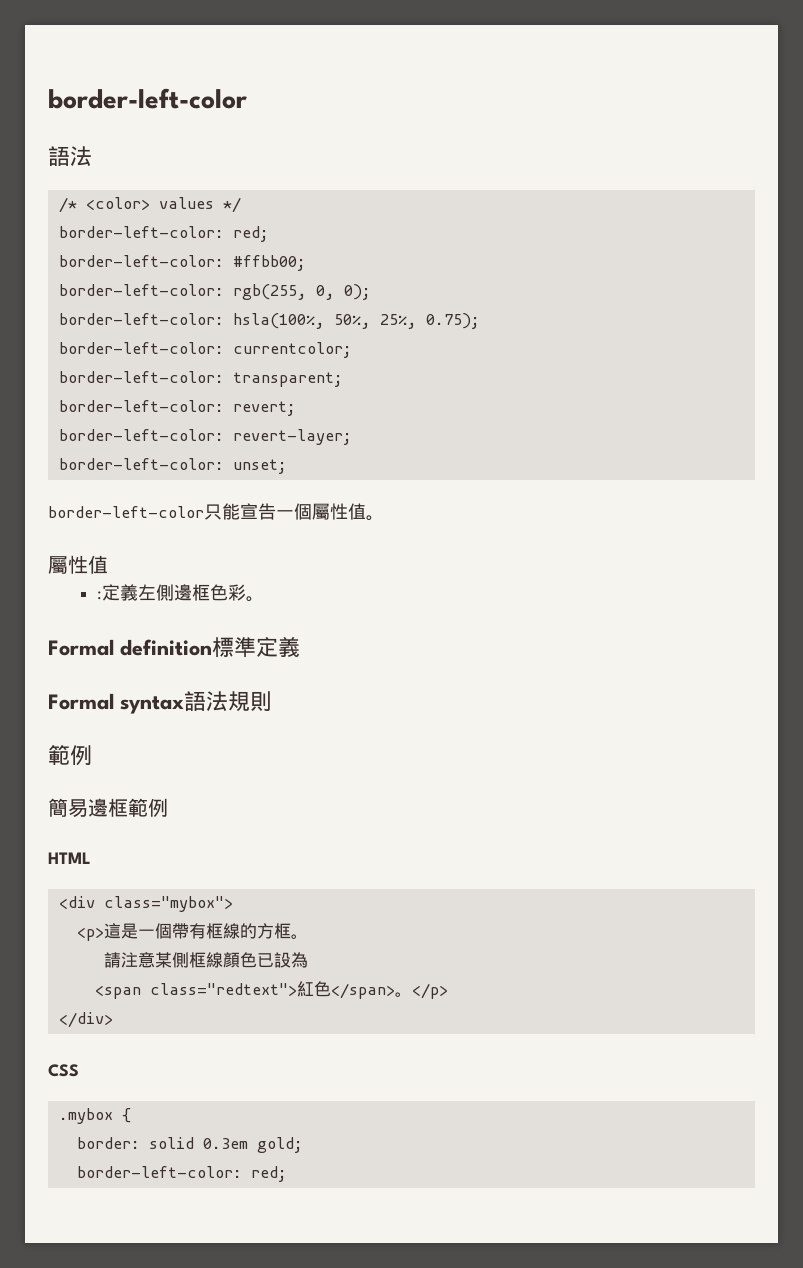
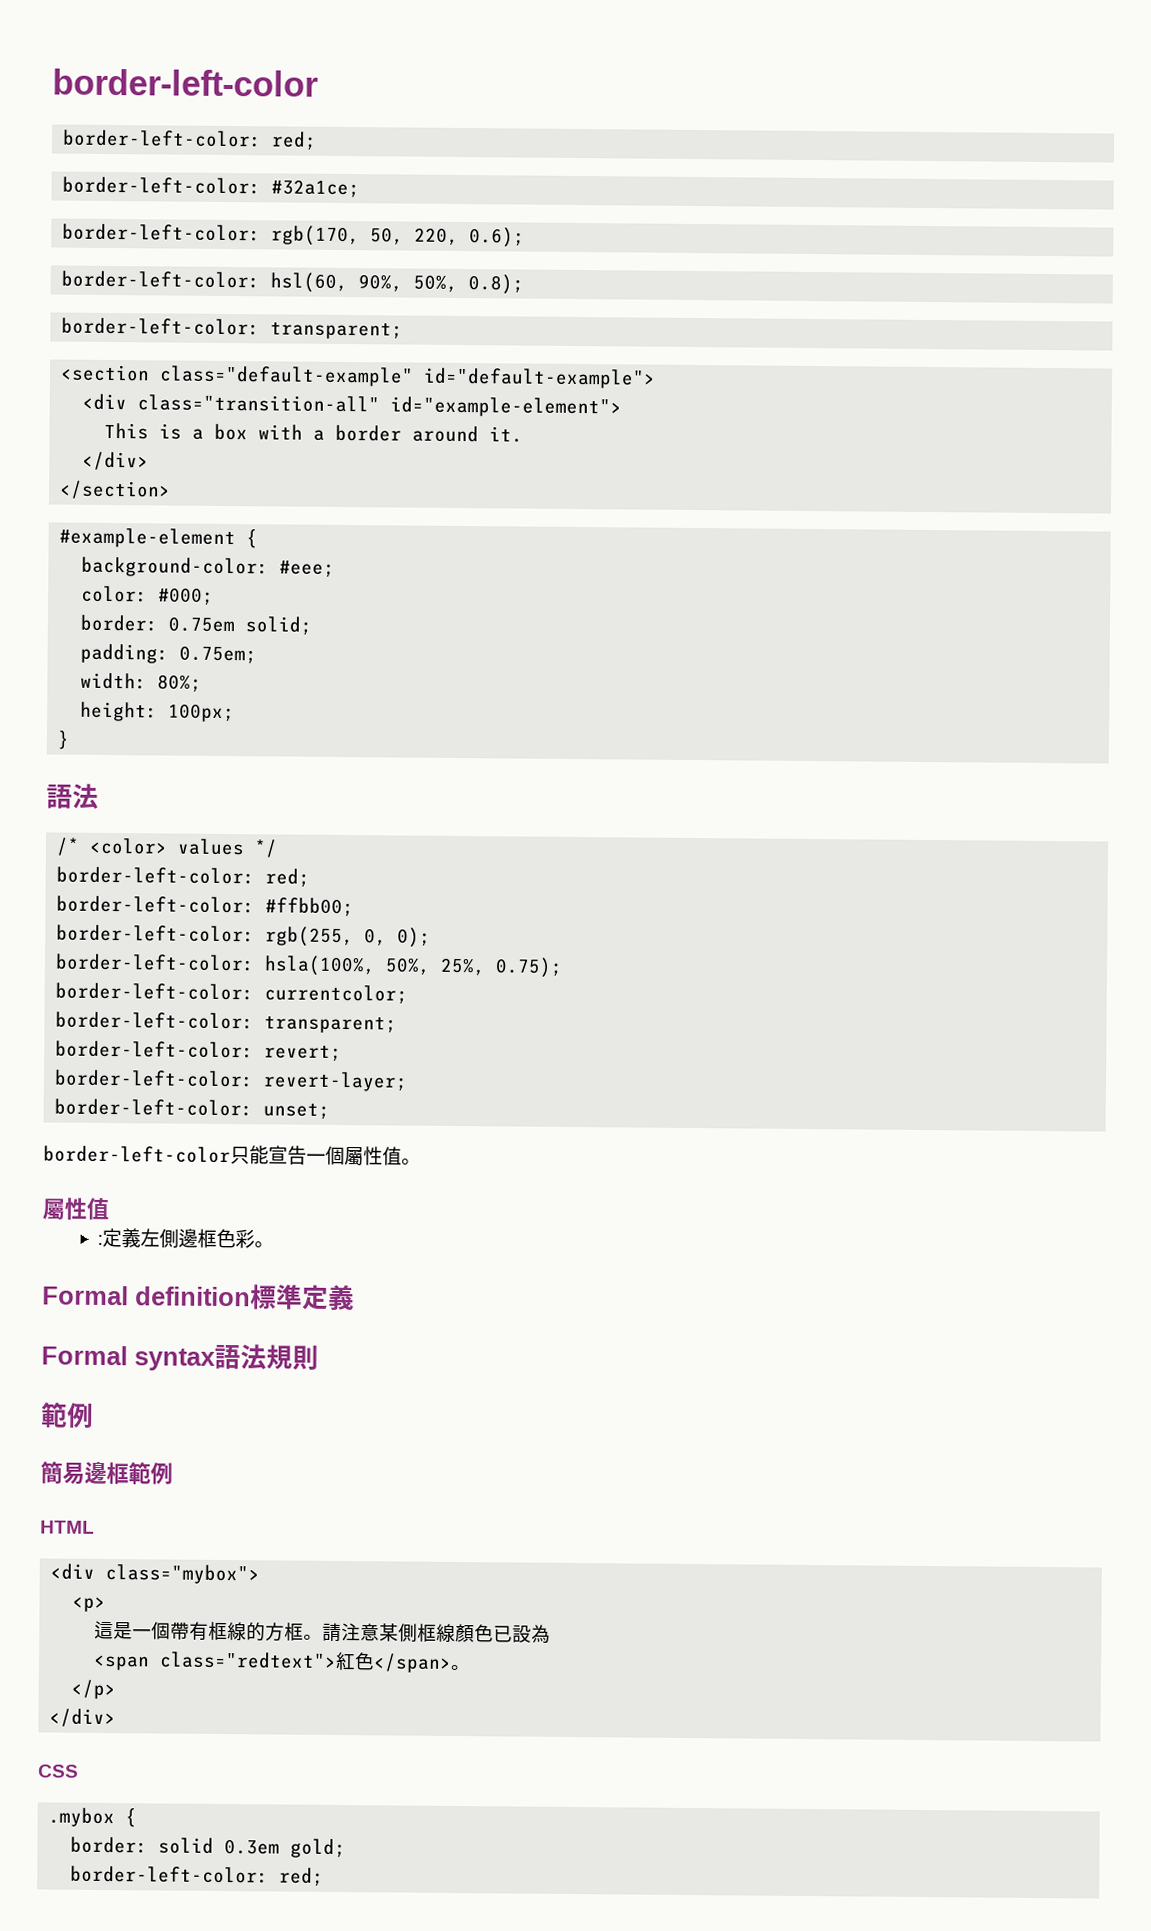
[48,88,247,109] border-left-color -> [52,68,318,97] [62,129,318,150] [62,176,361,198] [62,223,526,248] [61,270,525,295] [61,317,404,340] [60,364,657,389] [82,393,623,418] [104,422,524,443] [82,451,150,471] [59,480,172,500] [59,527,259,549] [81,556,336,578] [81,585,215,605] [80,614,313,635] [80,643,258,664] [80,672,203,692] [80,701,236,723] [57,730,70,750] border-left-color // border-left-color: red; // border-left-color: #32a1ce; // border-left-color: rgb(170, 50, 220, 0.6); // border-left-color: hsl(60, 90%, 50%, 0.8); // border-left-color: transparent; // <section class="default-example" id="default-example"> // <div class="transition-all" id="example-element"> // This is a box with a border around it. // </div> // </section> // #example-element { // background-color: #eee; // color: #000; // border: 0.75em solid; // padding: 0.75em; // width: 80%; // height: 100px; // }
(104, 934) none -> (107, 1604) //
(308, 936) // -> (324, 1637) none
(412, 994) none -> (472, 1667) //

